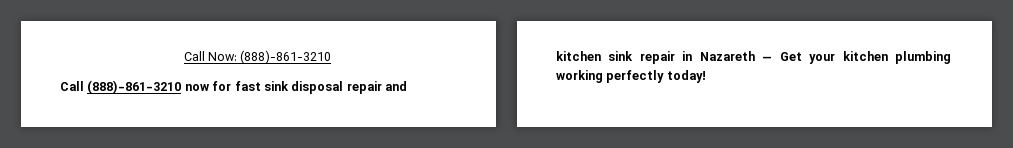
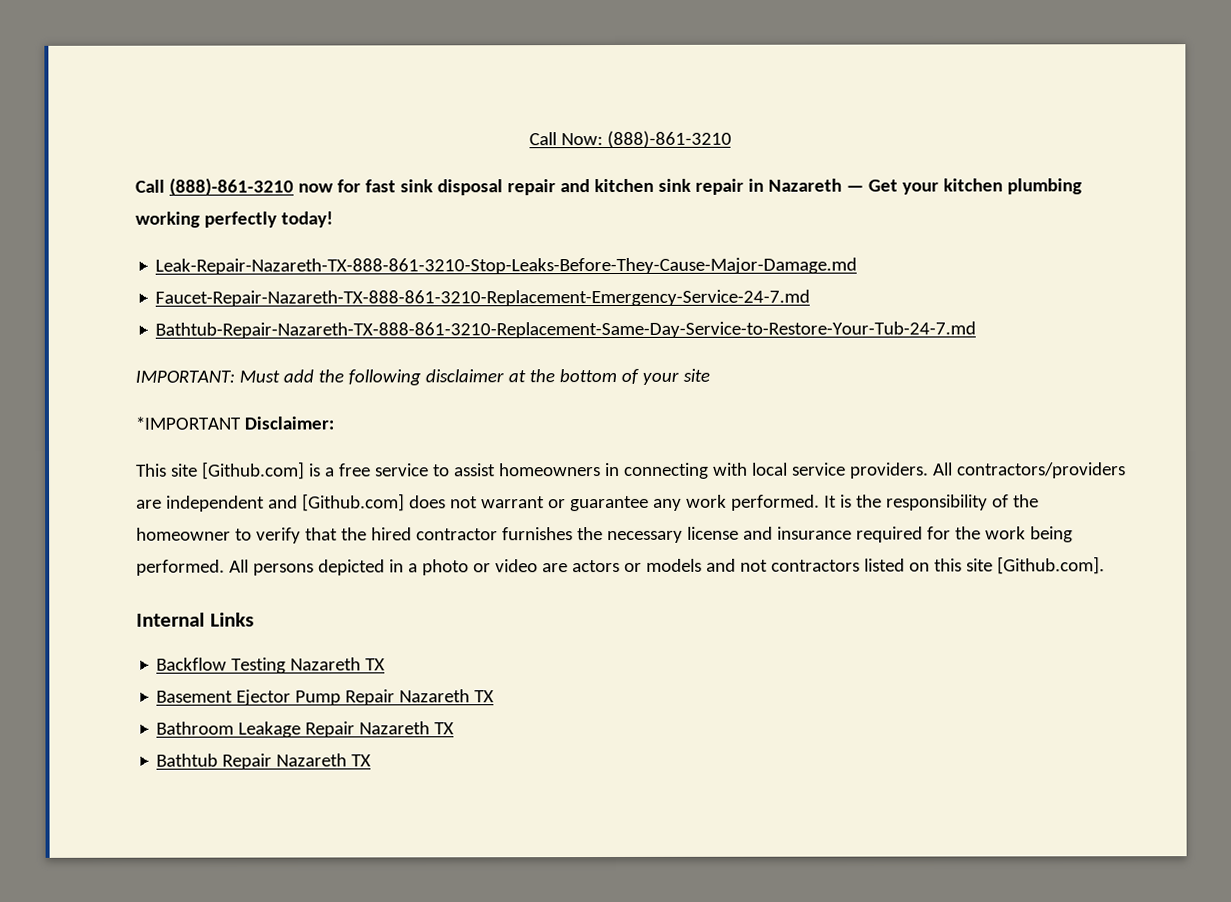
(706, 76) none -> [155,257,858,275] [155,289,811,307] [155,321,977,339] [135,368,710,386] [135,416,334,430] [136,461,1126,480] [136,493,1039,512] [136,526,1073,544] [136,556,1105,576] [136,612,254,627] [156,657,386,674] [156,689,495,706] [156,721,455,738] [156,753,372,770] // Leak-Repair-Nazareth-TX-888-861-3210-Stop-Leaks-Before-They-Cause-Major-Damage.md // Faucet-Repair-Nazareth-TX-888-861-3210-Replacement-Emergency-Service-24-7.md // Bathtub-Repair-Nazareth-TX-888-861-3210-Replacement-Same-Day-Service-to-Restore-Your-Tub-24-7.md // IMPORTANT: Must add the following disclaimer at the bottom of your site // *IMPORTANT Disclaimer: // This site [Github.com] is a free service to assist homeowners in connecting with local service providers. All contractors/providers are independent and [Github.com] does not warrant or guarantee any work performed. It is the responsibility of the homeowner to verify that the hired contractor furnishes the necessary license and insurance required for the work being performed. All persons depicted in a photo or video are actors or models and not contractors listed on this site [Github.com]. // Internal Links // Backflow Testing Nazareth TX // Basement Ejector Pump Repair Nazareth TX // Bathroom Leakage Repair Nazareth TX // Bathtub Repair Nazareth TX

